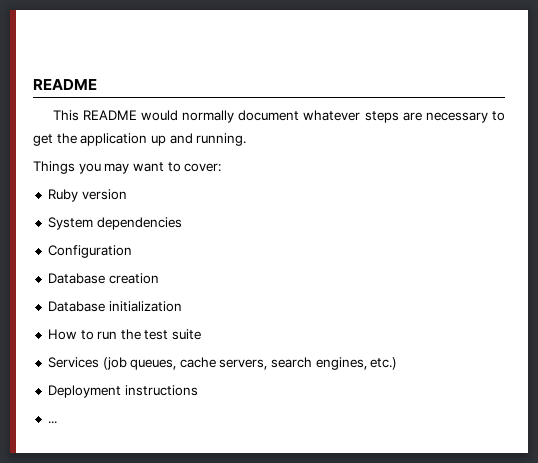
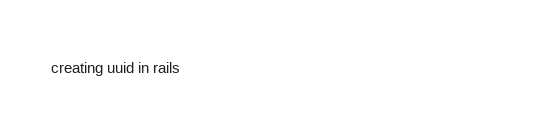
[33,79,97,90] [52,110,505,123] [33,133,247,146] [33,161,222,174] [47,189,127,202] [47,217,182,230] [47,245,132,258] [47,273,159,284] [47,301,182,312] [47,329,202,340] [47,357,398,370] [47,385,198,398] [47,421,57,424] README // This README would normally document whatever steps are necessary to get the application up and running. // Things you may want to cover: // Ruby version // System dependencies // Configuration // Database creation // Database initialization // How to run the test suite // Services (job queues, cache servers, search engines, etc.) // Deployment instructions // ... -> [51,62,181,76] creating uuid in rails

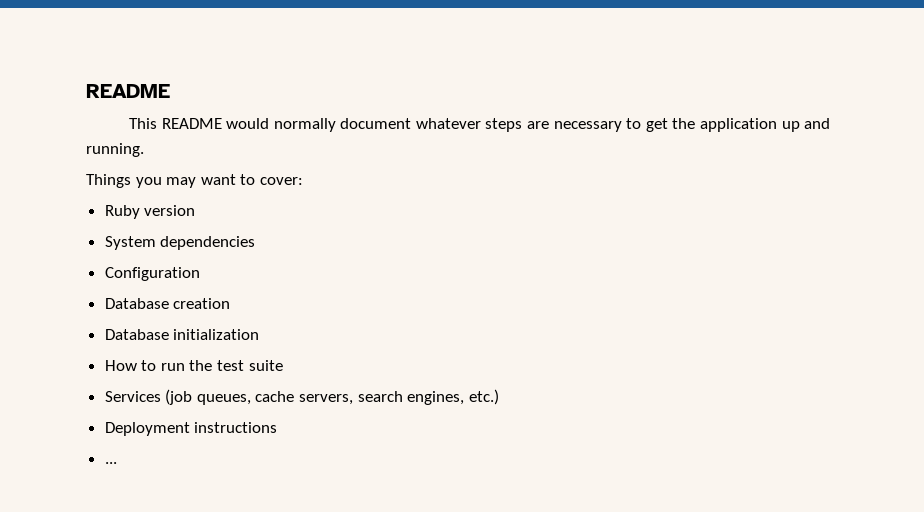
[51,62,181,76] creating uuid in rails -> [86,84,170,98] [128,118,831,132] [86,143,144,157] [86,174,303,188] [104,205,196,219] [104,236,256,250] [104,267,200,281] [104,298,231,309] [104,329,260,340] [104,360,283,371] [104,389,499,405] [104,422,278,436] [104,462,117,464] README // This README would normally document whatever steps are necessary to get the application up and running. // Things you may want to cover: // Ruby version // System dependencies // Configuration // Database creation // Database initialization // How to run the test suite // Services (job queues, cache servers, search engines, etc.) // Deployment instructions // ...

